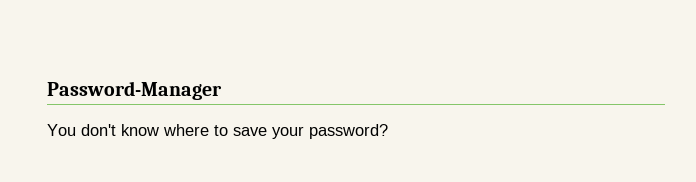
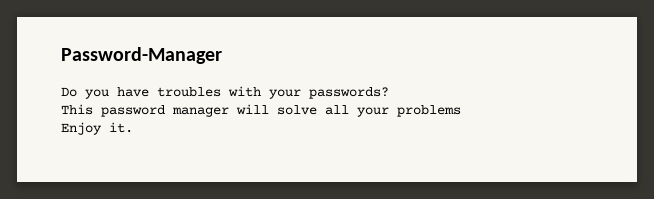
[47,124,388,139] You don't know where to save your password? -> [61,86,389,99] [61,104,461,117] [61,122,133,135] Do you have troubles with your passwords? // This password manager will solve all your problems // Enjoy it.

